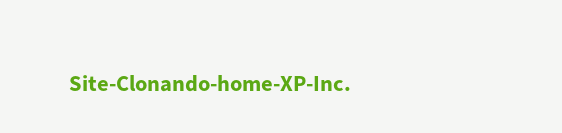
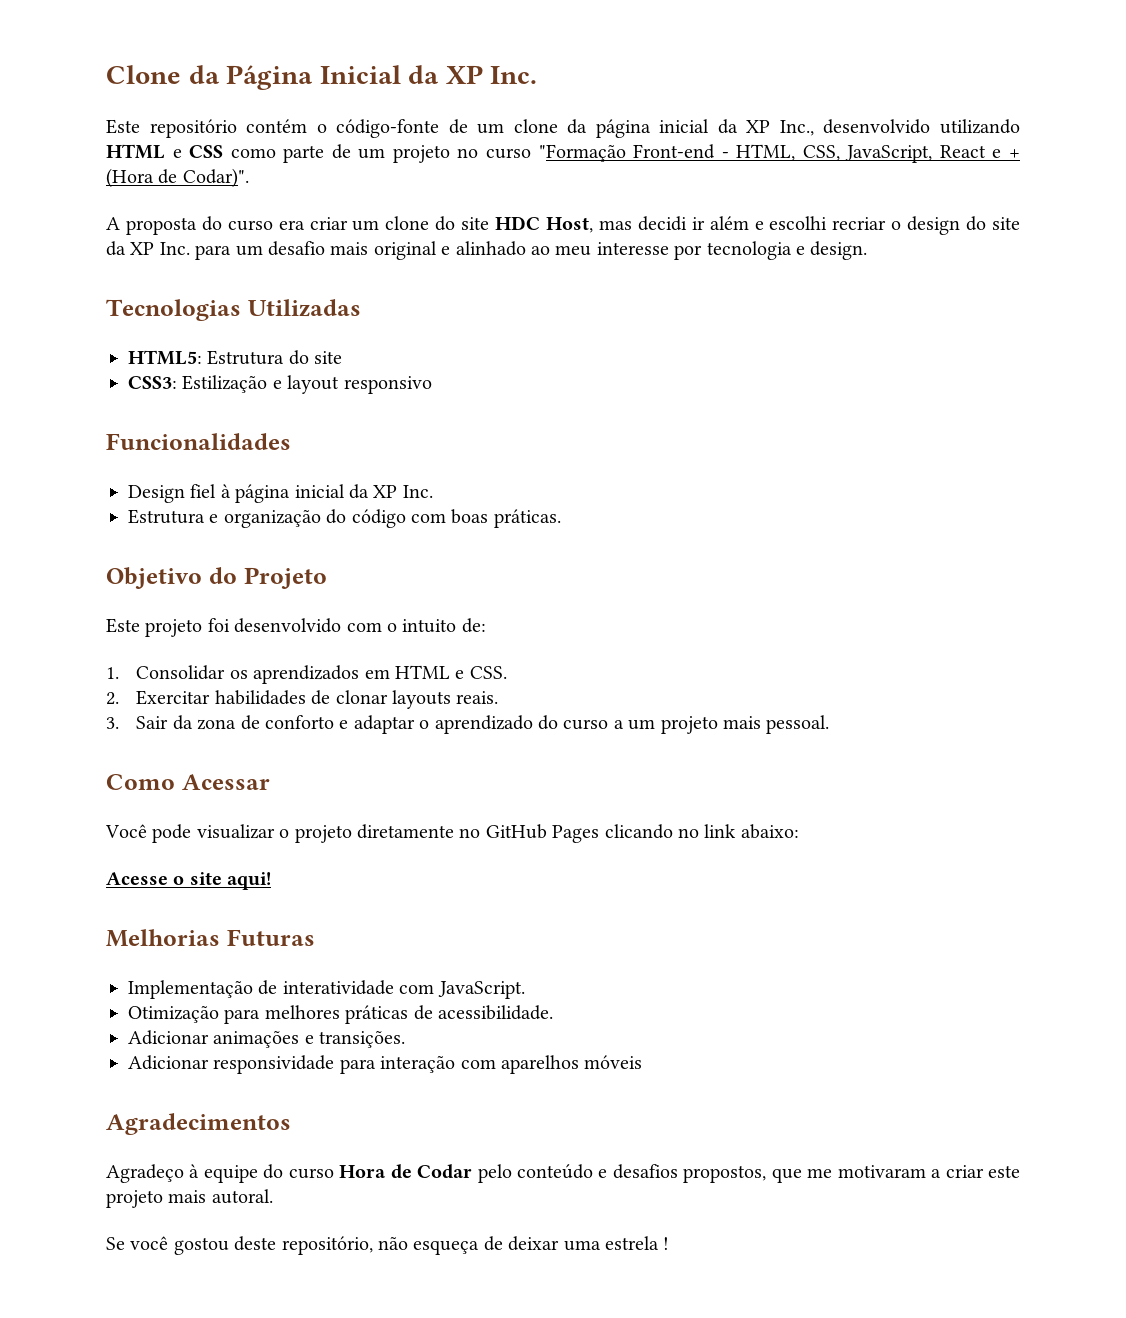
[69,75,351,92] Site-Clonando-home-XP-Inc. -> [106,65,538,90] [106,119,1020,138] [106,144,1020,163] [106,168,249,188] [106,216,1020,235] [106,241,868,260] [106,299,361,321] [128,350,343,365] [128,375,432,394] [106,433,291,450] [128,484,433,503] [128,509,561,528] [106,567,327,589] [106,618,486,637] [106,665,507,684] [106,690,499,709] [106,715,830,734] [106,774,270,790] [105,824,799,843] [106,872,272,890] [106,929,315,947] [128,980,525,999] [128,1005,553,1024] [128,1030,406,1048] [128,1055,643,1074] [106,1113,291,1135] [106,1164,1021,1183] [106,1189,273,1208] [106,1236,670,1255] Clone da Página Inicial da XP Inc. // Este repositório contém o código-fonte de um clone da página inicial da XP Inc., desenvolvido utilizando HTML e CSS como parte de um projeto no curso "Formação Front-end - HTML, CSS, JavaScript, React e + (Hora de Codar)". // A proposta do curso era criar um clone do site HDC Host, mas decidi ir além e escolhi recriar o design do site da XP Inc. para um desafio mais original e alinhado ao meu interesse por tecnologia e design. // Tecnologias Utilizadas // HTML5: Estrutura do site // CSS3: Estilização e layout responsivo // Funcionalidades // Design fiel à página inicial da XP Inc. // Estrutura e organização do código com boas práticas. // Objetivo do Projeto // Este projeto foi desenvolvido com o intuito de: // 1. Consolidar os aprendizados em HTML e CSS. // 2. Exercitar habilidades de clonar layouts reais. // 3. Sair da zona de conforto e adaptar o aprendizado do curso a um projeto mais pessoal. // Como Acessar // Você pode visualizar o projeto diretamente no GitHub Pages clicando no link abaixo: // Acesse o site aqui! // Melhorias Futuras // Implementação de interatividade com JavaScript. // Otimização para melhores práticas de acessibilidade. // Adicionar animações e transições. // Adicionar responsividade para interação com aparelhos móveis // Agradecimentos // Agradeço à equipe do curso Hora de Codar pelo conteúdo e desafios propostos, que me motivaram a criar este projeto mais autoral. // Se você gostou deste repositório, não esqueça de deixar uma estrela !

